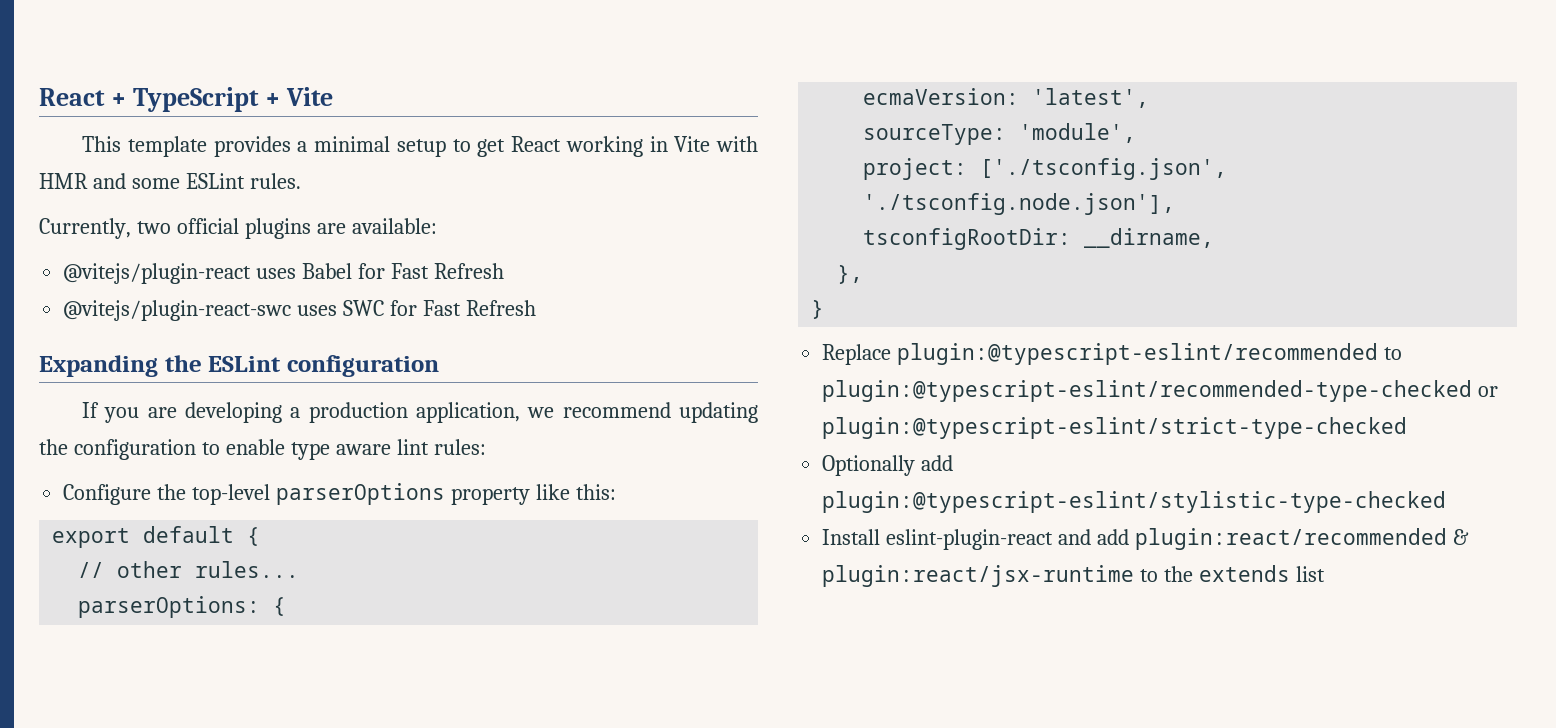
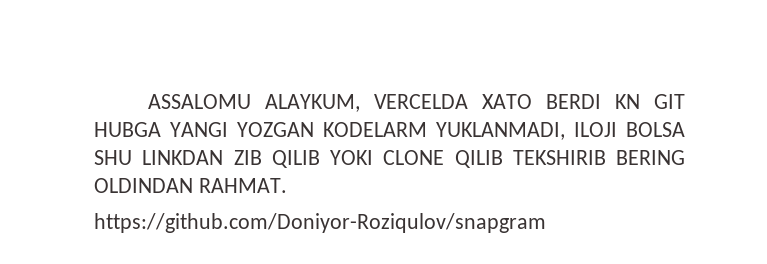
[39,87,333,112] [82,136,758,157] [39,173,301,189] [39,218,437,239] [63,263,504,284] [63,300,536,321] [39,355,439,377] [82,402,758,423] [39,439,486,460] [63,483,616,505] [52,526,261,548] [78,561,300,578] [78,596,287,618] [863,88,1150,108] [863,123,1137,145] [863,158,1228,180] [863,193,1176,215] [863,228,1215,250] [837,265,864,284] [811,300,825,319] [822,343,1403,365] [822,380,1499,402] [822,417,1408,439] [822,455,954,476] [822,491,1447,513] [822,528,1469,550] [822,565,1325,587] React + TypeScript + Vite // This template provides a minimal setup to get React working in Vite with HMR and some ESLint rules. // Currently, two official plugins are available: // @vitejs/plugin-react uses Babel for Fast Refresh // @vitejs/plugin-react-swc uses SWC for Fast Refresh // Expanding the ESLint configuration // If you are developing a production application, we recommend updating the configuration to enable type aware lint rules: // Configure the top-level parserOptions property like this: // export default { // // other rules... // parserOptions: { // ecmaVersion: 'latest', // sourceType: 'module', // project: ['./tsconfig.json', './tsconfig.node.json'], // tsconfigRootDir: __dirname, // }, // } // Replace plugin:@typescript-eslint/recommended to plugin:@typescript-eslint/recommended-type-checked or plugin:@typescript-eslint/strict-type-checked // Optionally add plugin:@typescript-eslint/stylistic-type-checked // Install eslint-plugin-react and add plugin:react/recommended & plugin:react/jsx-runtime to the extends list -> [147,94,685,112] [94,122,685,140] [94,150,685,168] [94,178,287,193] [94,213,546,233] ASSALOMU ALAYKUM, VERCELDA XATO BERDI KN GIT HUBGA YANGI YOZGAN KODELARM YUKLANMADI, ILOJI BOLSA SHU LINKDAN ZIB QILIB YOKI CLONE QILIB TEKSHIRIB BERING OLDINDAN RAHMAT. // https://github.com/Doniyor-Roziqulov/snapgram

